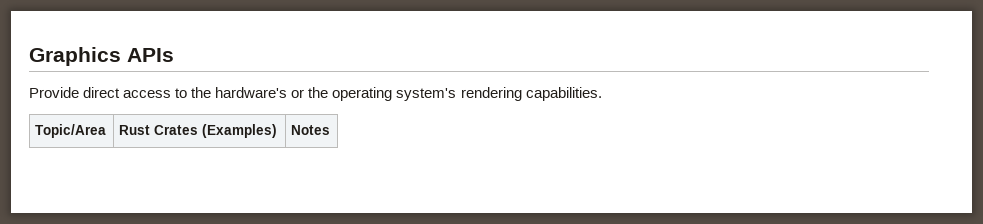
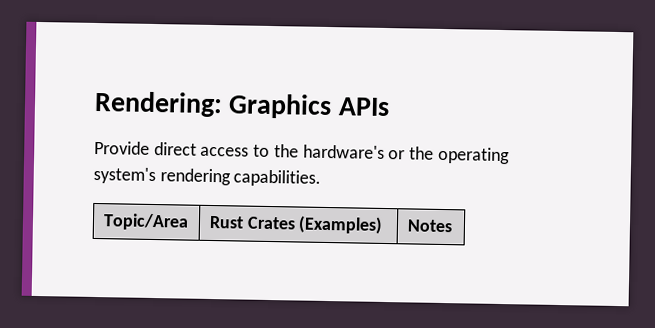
(29, 56) none -> [94,90,223,118] Rendering:

